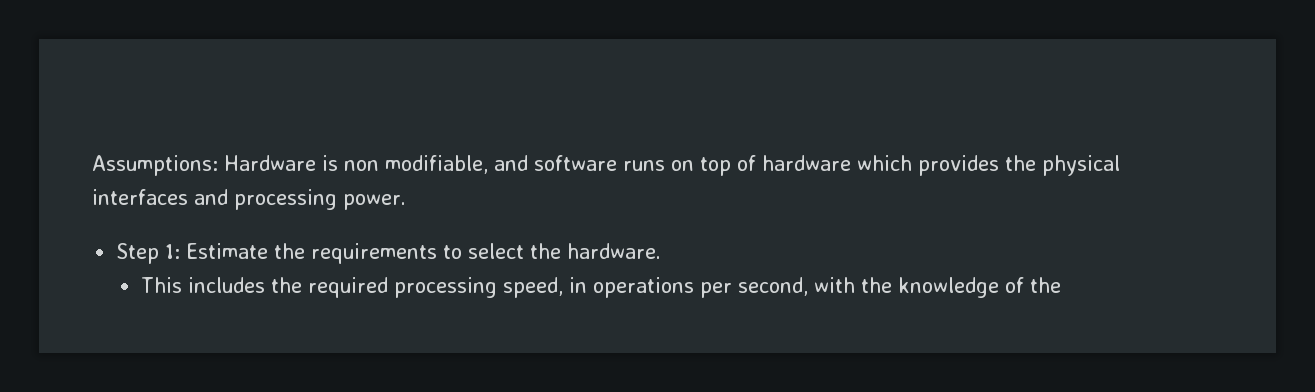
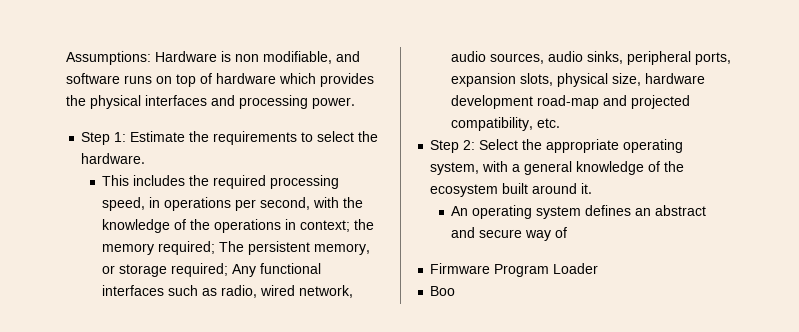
(1061, 285) none -> [214,219,375,233] [102,241,371,255] [102,263,322,277] [102,285,354,298] [451,51,732,65] [451,73,706,87] [451,95,691,109] [451,117,561,131] [430,139,684,153] [430,161,685,175] [430,183,593,197] [451,205,707,219] [451,227,568,241] [430,263,599,277] [430,286,456,296] operations in context; the memory required; The persistent memory, or storage required; Any functional interfaces such as radio, wired network, audio sources, audio sinks, peripheral ports, expansion slots, physical size, hardware development road-map and projected compatibility, etc. // Step 2: Select the appropriate operating system, with a general knowledge of the ecosystem built around it. // An operating system defines an abstract and secure way of // Firmware Program Loader // Boo

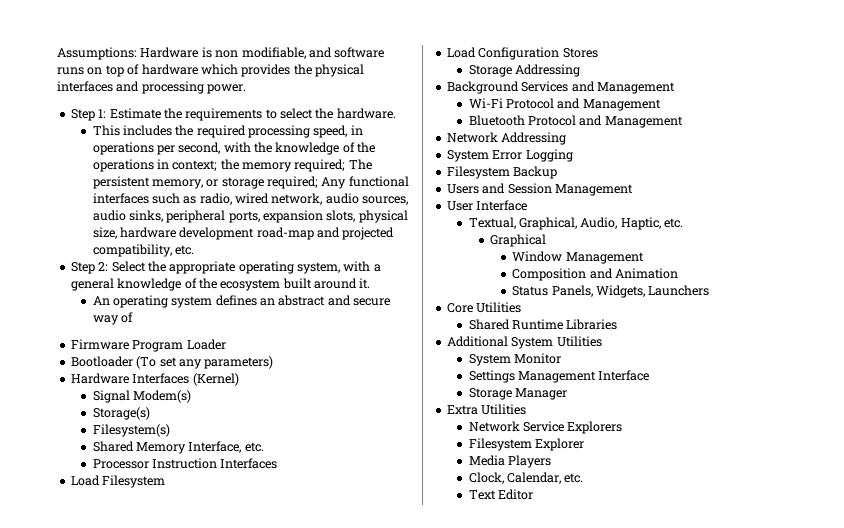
[430,286,456,296] Boo -> [70,356,274,369] [70,373,239,386] [92,390,191,403] [92,407,150,420] [92,424,170,437] [92,441,264,454] [92,458,278,469] [70,475,166,488] [446,47,598,60] [468,64,580,77] [446,81,675,94] [468,98,661,111] [468,115,683,128] [446,132,567,145] [446,149,573,162] [446,166,558,179] [446,183,633,196] [446,200,528,211] [468,217,684,230] [490,234,547,247] [512,251,644,264] [512,268,678,281] [512,285,710,298] [446,302,522,313] [468,319,618,330] [446,336,602,349] [468,353,561,366] [468,370,650,383] [468,388,567,400] [446,404,527,415] [468,421,623,434] [468,438,584,451] [468,455,551,468] [468,472,584,484] [468,489,533,500] Bootloader (To set any parameters) // Hardware Interfaces (Kernel) // Signal Modem(s) // Storage(s) // Filesystem(s) // Shared Memory Interface, etc. // Processor Instruction Interfaces // Load Filesystem // Load Configuration Stores // Storage Addressing // Background Services and Management // Wi-Fi Protocol and Management // Bluetooth Protocol and Management // Network Addressing // System Error Logging // Filesystem Backup // Users and Session Management // User Interface // Textual, Graphical, Audio, Haptic, etc. // Graphical // Window Management // Composition and Animation // Status Panels, Widgets, Launchers // Core Utilities // Shared Runtime Libraries // Additional System Utilities // System Monitor // Settings Management Interface // Storage Manager // Extra Utilities // Network Service Explorers // Filesystem Explorer // Media Players // Clock, Calendar, etc. // Text Editor

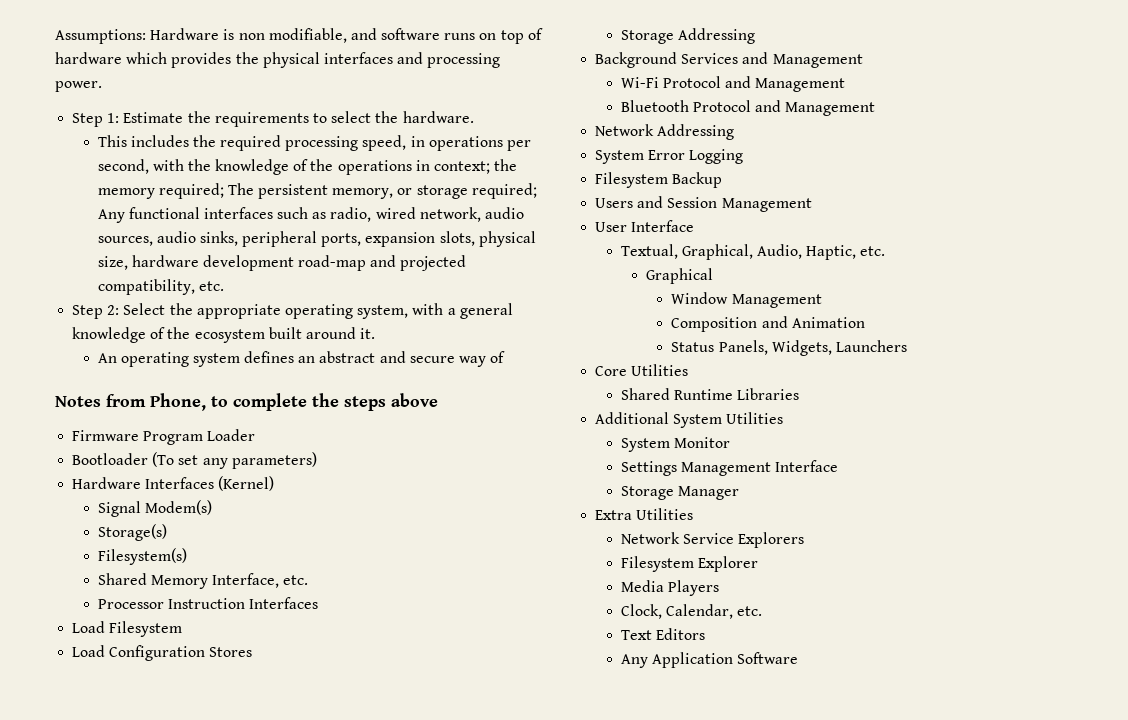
(133, 317) none -> [55,393,438,411] // Notes from Phone, to complete the steps above
[497,489,533,500] Editor -> [655,628,705,640] [620,652,798,668] Editors // Any Application Software

